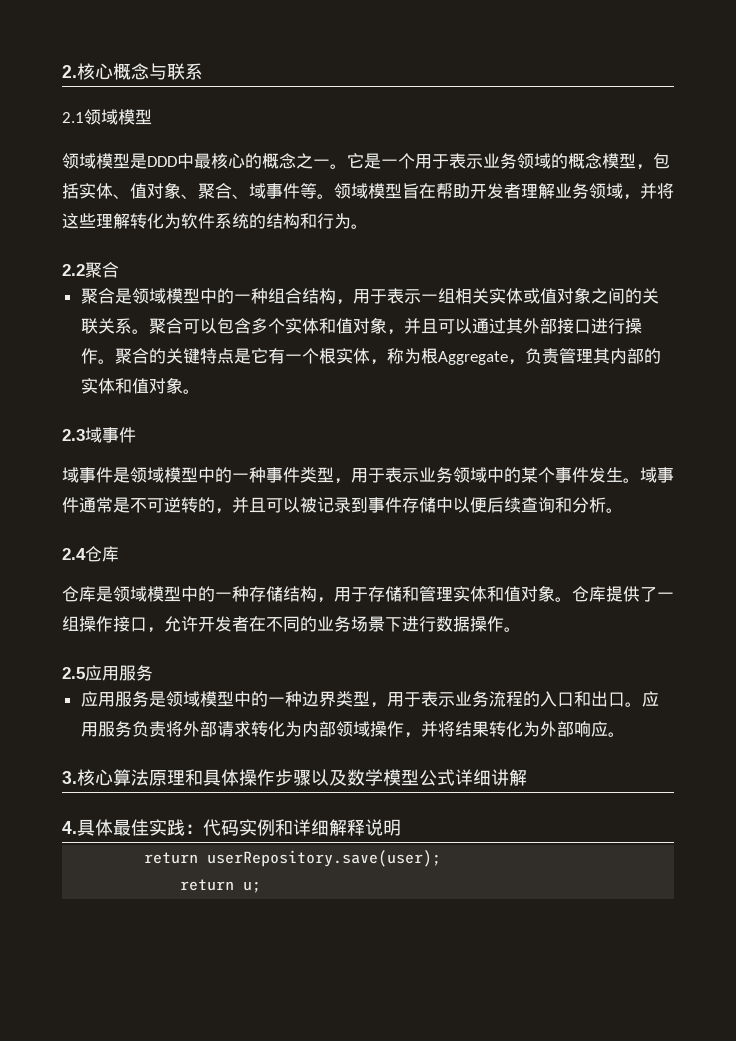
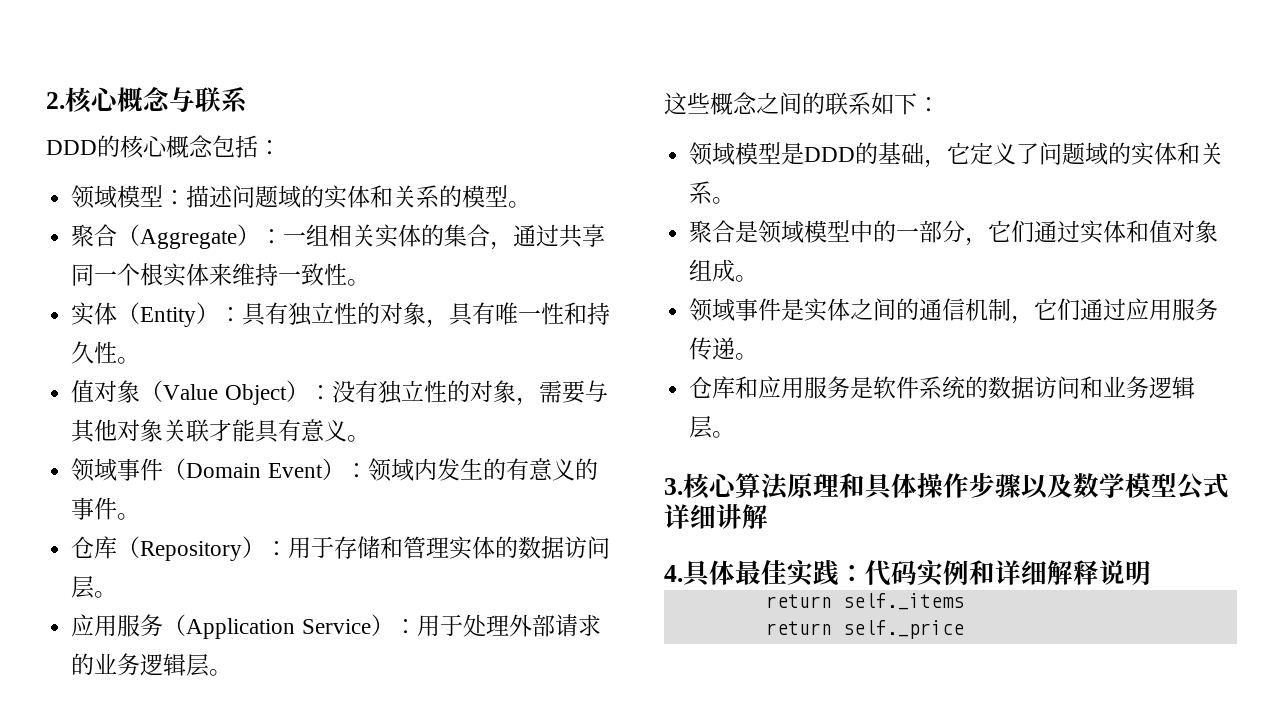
[62,109,152,125] [62,153,670,170] [62,182,674,200] [62,213,368,229] [62,262,119,278] 2.1领域模型 // 领域模型是DDD中最核心的概念之一。它是一个用于表示业务领域的概念模型，包括实体、值对象、聚合、域事件等。领域模型旨在帮助开发者理解业务领域，并将这些理解转化为软件系统的结构和行为。 // 2.2聚合 -> [46,135,281,159] [71,185,532,209] [71,224,606,250] [71,263,371,287] [71,302,611,328] [71,341,141,364] [71,380,608,406] [71,419,371,443] [71,458,598,482] [71,497,141,520] [71,536,611,561] [71,575,118,599] [71,614,601,639] [71,653,233,677] [664,92,940,115] [689,142,1224,168] [689,181,736,204] DDD的核心概念包括： // 领域模型：描述问题域的实体和关系的模型。 // 聚合（Aggregate）：一组相关实体的集合，通过共享同一个根实体来维持一致性。 // 实体（Entity）：具有独立性的对象，具有唯一性和持久性。 // 值对象（Value Object）：没有独立性的对象，需要与其他对象关联才能具有意义。 // 领域事件（Domain Event）：领域内发生的有意义的事件。 // 仓库（Repository）：用于存储和管理实体的数据访问层。 // 应用服务（Application Service）：用于处理外部请求的业务逻辑层。 // 这些概念之间的联系如下： // 领域模型是DDD的基础，它定义了问题域的实体和关系。
[250,287,659,305] [80,317,642,335] [80,348,661,365] [80,377,200,394] [62,427,136,443] [62,467,674,484] [62,497,623,514] [62,546,119,562] [62,585,674,603] [62,616,521,633] [62,665,153,681] [80,691,659,708] [80,721,608,738] 种组合结构，用于表示一组相关实体或值对象之间的关联关系。聚合可以包含多个实体和值对象，并且可以通过其外部接口进行操作。聚合的关键特点是它有一个根实体，称为根Aggregate，负责管理其内部的实体和值对象。 // 2.3域事件 // 域事件是领域模型中的一种事件类型，用于表示业务领域中的某个事件发生。域事件通常是不可逆转的，并且可以被记录到事件存储中以便后续查询和分析。 // 2.4仓库 // 仓库是领域模型中的一种存储结构，用于存储和管理实体和值对象。仓库提供了一组操作接口，允许开发者在不同的业务场景下进行数据操作。 // 2.5应用服务 // 应用服务是领域模型中的一种边界类型，用于表示业务流程的入口和出口。应用服务负责将外部请求转化为内部领域操作，并将结果转化为外部响应 -> [919,220,1219,246] [689,259,759,282] [689,298,1219,324] [689,337,759,360] [689,376,1196,399] [689,415,713,439] 部分，它们通过实体和值对象组成。 // 领域事件是实体之间的通信机制，它们通过应用服务传递。 // 仓库和应用服务是软件系统的数据访问和业务逻辑层
[207,850,442,867] [180,879,262,893] userRepository.save(user); // return u; -> [842,593,964,610] [765,620,964,639] self._items // return self._price

